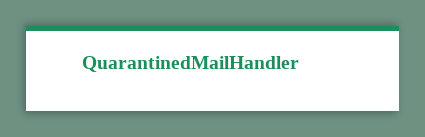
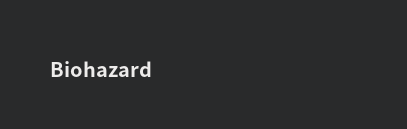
[82,56,299,72] QuarantinedMailHandler -> [50,61,152,77] Biohazard

